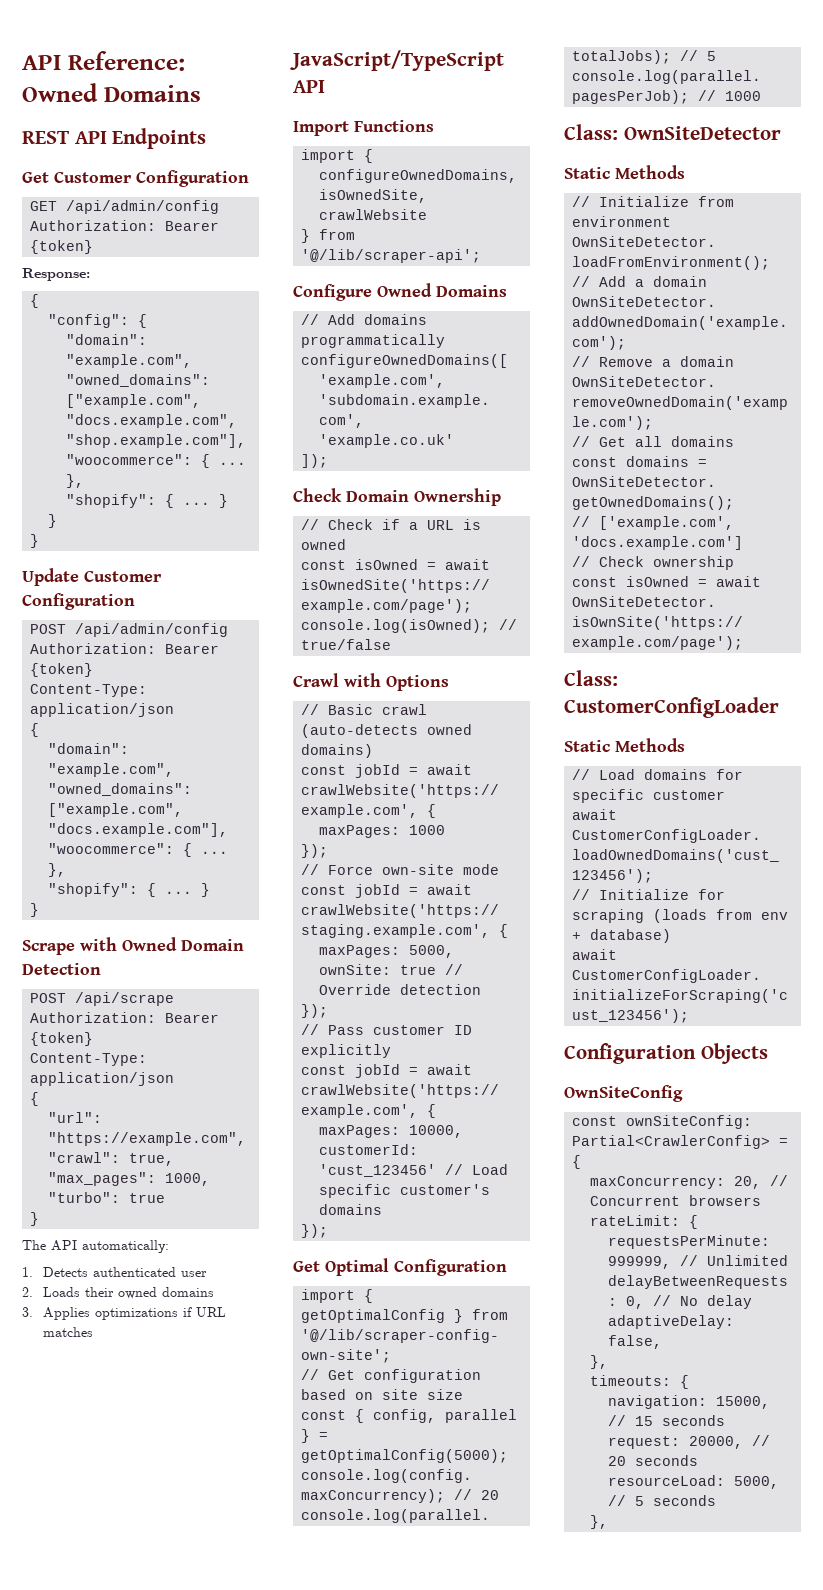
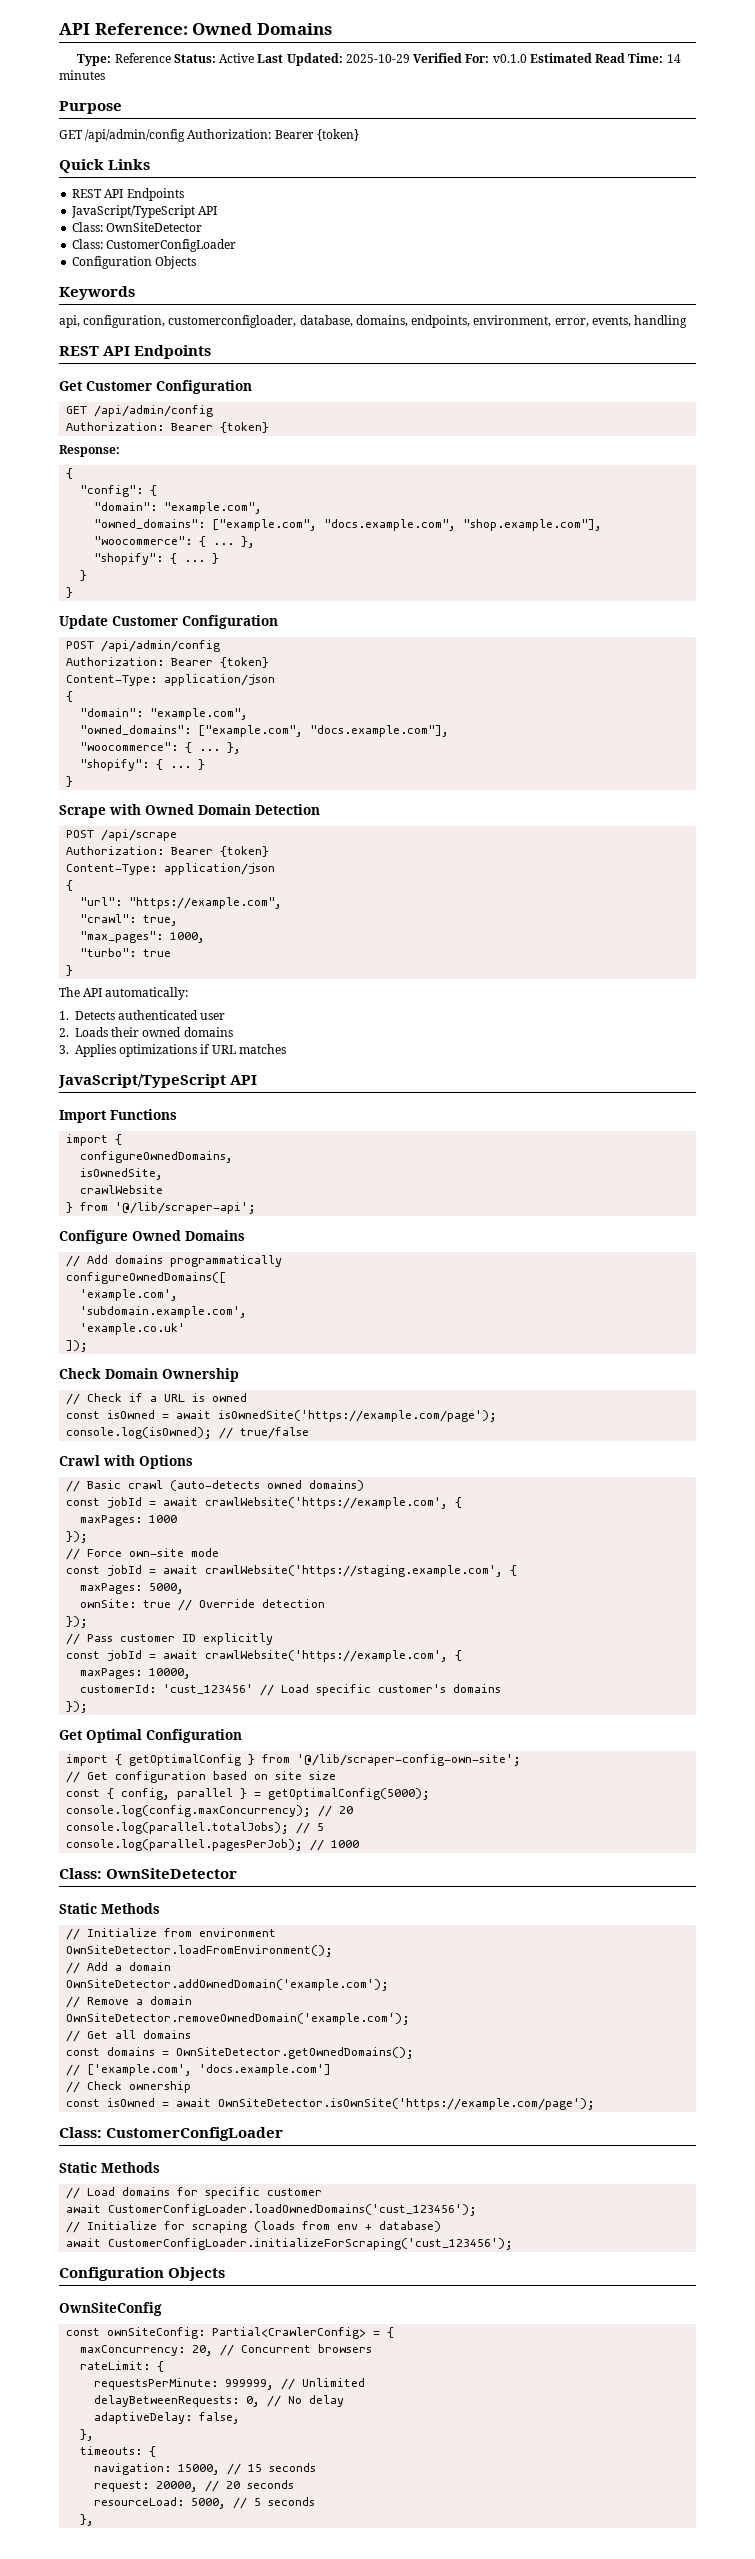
(201, 93) none -> [77,53,681,66] [59,70,105,80] [59,101,122,114] [59,129,359,142] [59,159,151,173] [72,188,184,201] [71,205,218,218] [72,222,203,232] [72,239,237,252] [72,256,197,269] [59,286,135,300] [59,315,688,328] // Type: Reference Status: Active Last Updated: 2025-10-29 Verified For: v0.1.0 Estimated Read Time: 14 minutes // Purpose // GET /api/admin/config Authorization: Bearer {token} // Quick Links // REST API Endpoints // JavaScript/TypeScript API // Class: OwnSiteDetector // Class: CustomerConfigLoader // Configuration Objects // Keywords // api, configuration, customerconfigloader, database, domains, endpoints, environment, error, events, handling

